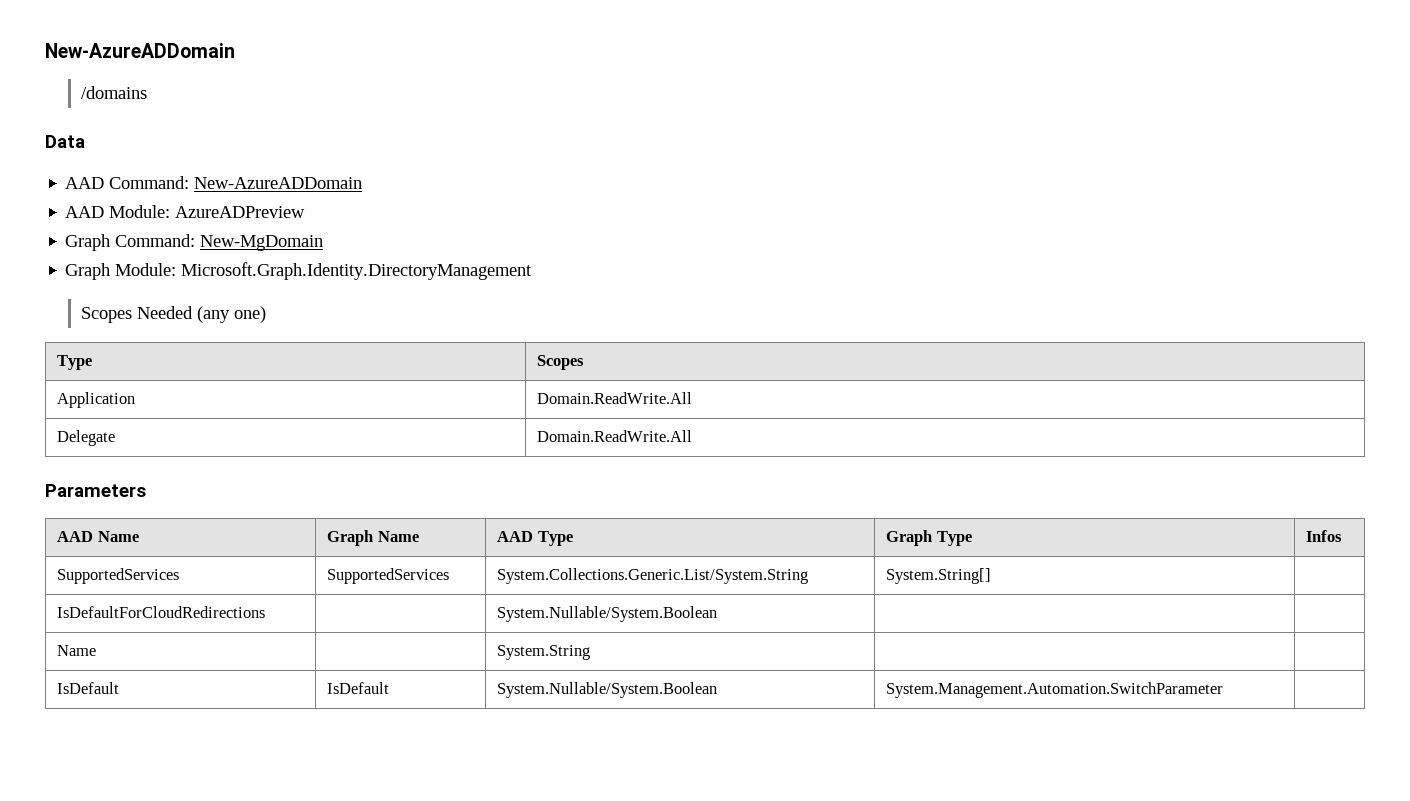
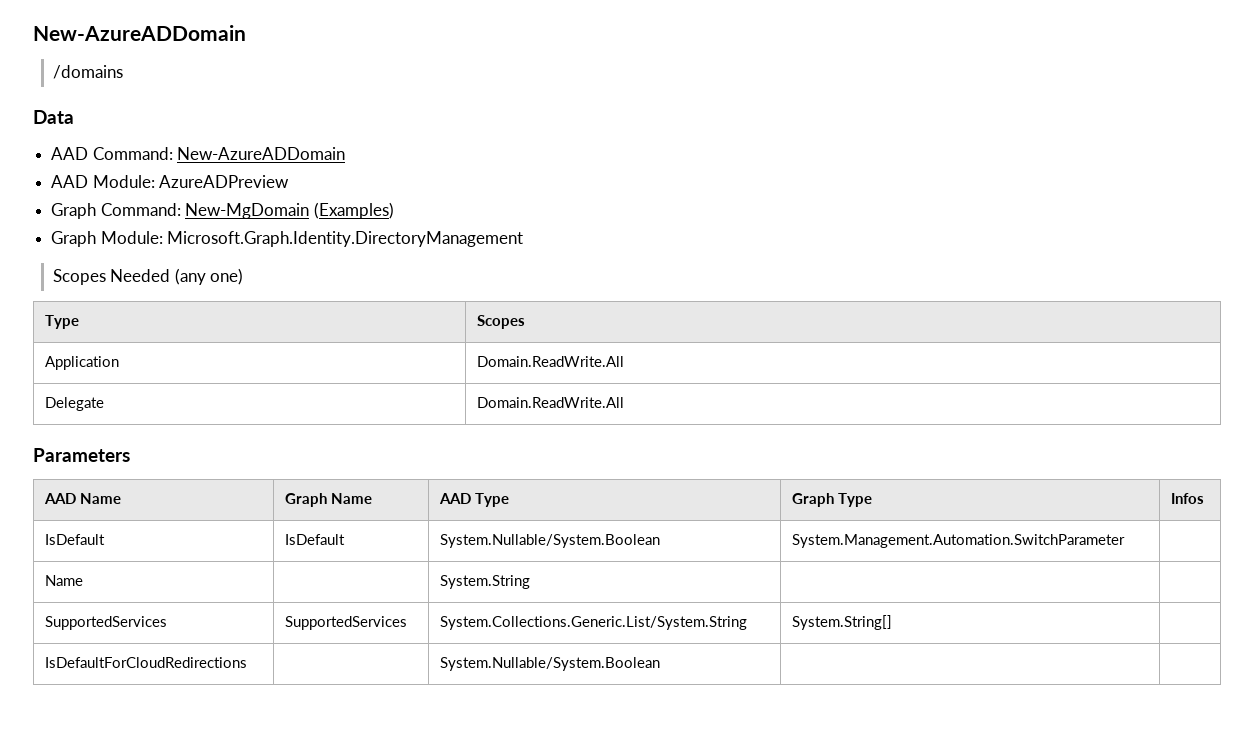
(324, 243) none -> [313,202,394,219] (Examples)
(1343, 536) none -> [44,534,105,545] [284,534,345,545] [439,534,660,548] [791,534,1125,548] [44,575,83,586] [439,575,530,589] // IsDefault | IsDefault | System.Nullable/System.Boolean | System.Management.Automation.SwitchParameter | // Name | | System.String | |
[57,645,97,656] [497,645,591,660] [57,682,120,694] [327,682,390,694] [497,682,718,698] [886,682,1224,698] // Name | | System.String | | // IsDefault | IsDefault | System.Nullable/System.Boolean | System.Management.Automation.SwitchParameter | -> (660, 664) none

